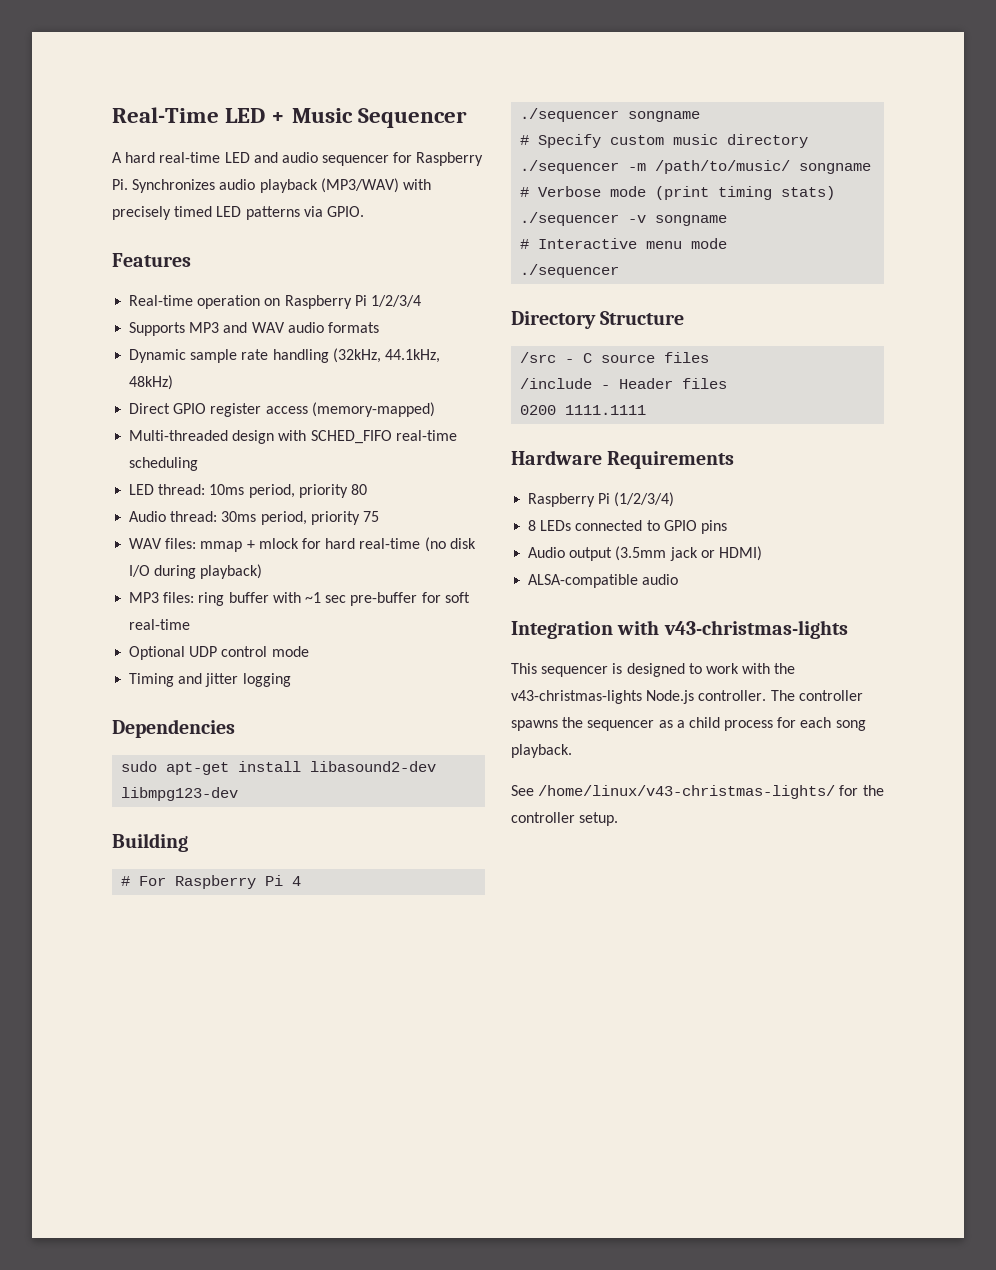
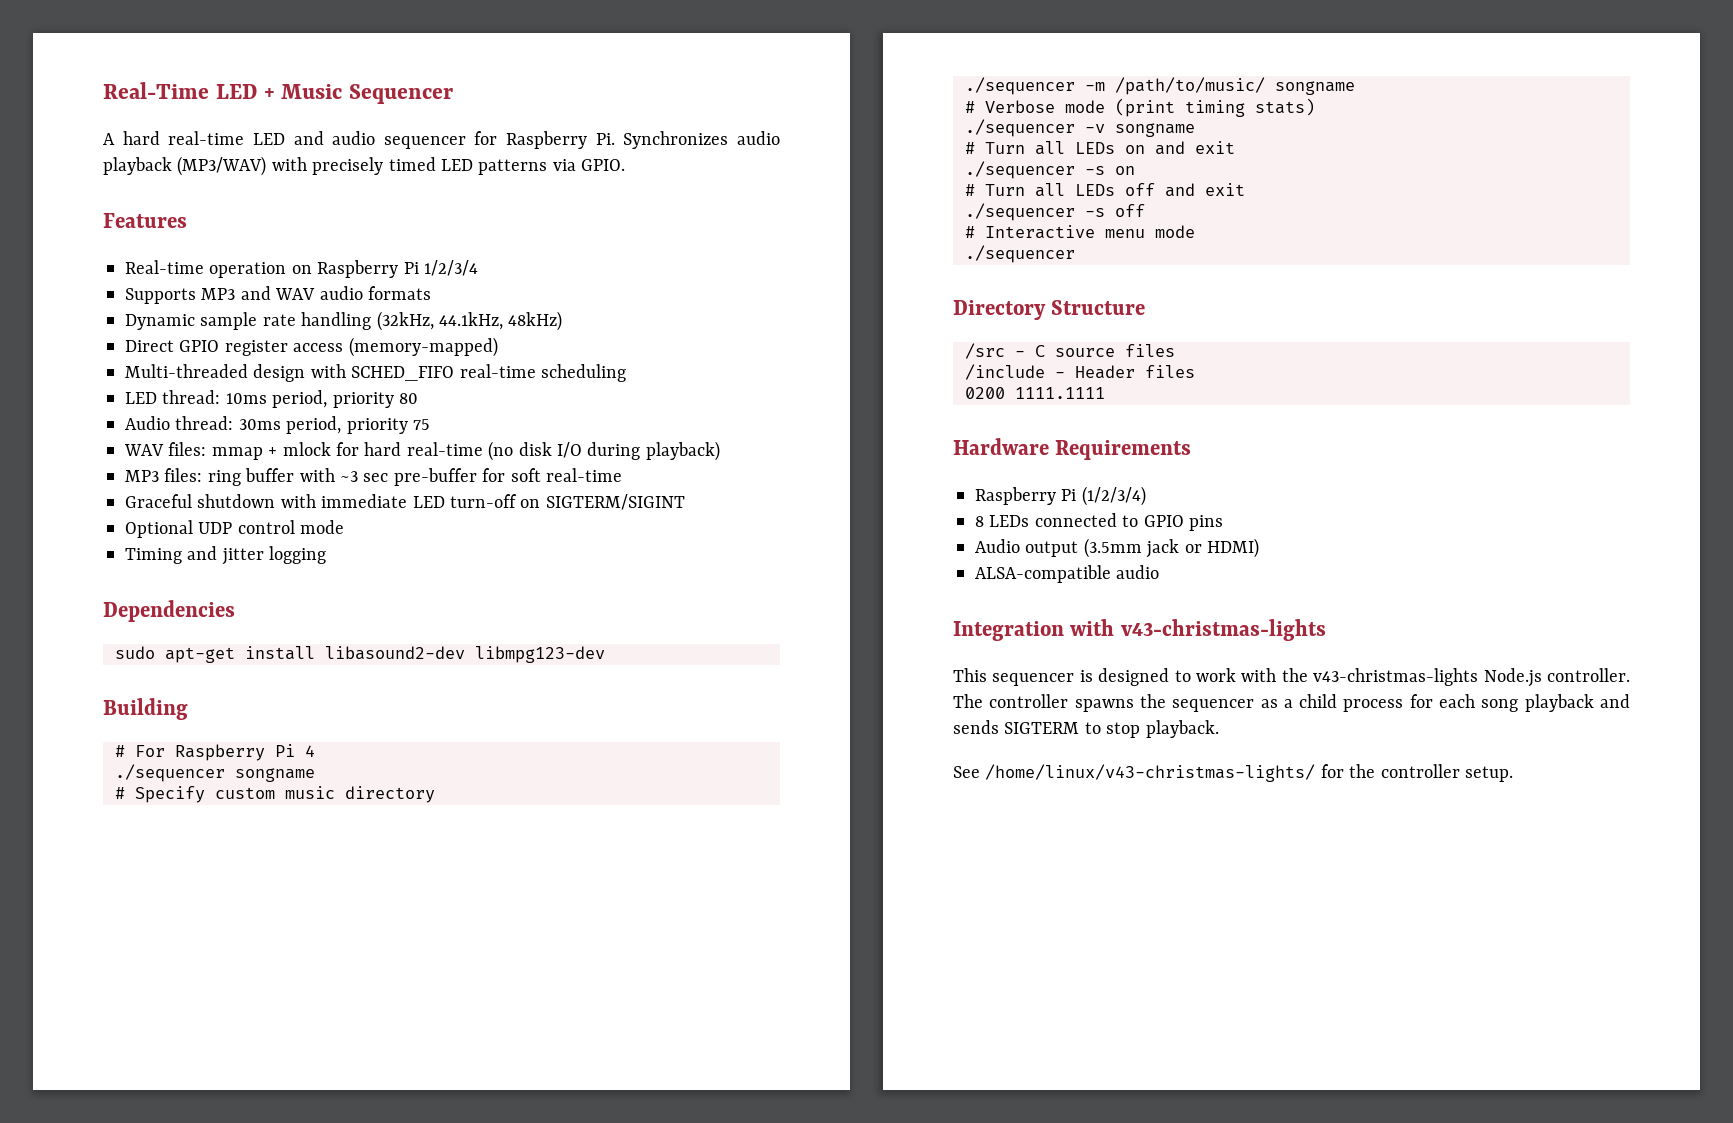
[304,592,321,603] ~1 -> [340,471,358,482] ~3
(191, 624) none -> [125,494,685,510] // Graceful shutdown with immediate LED turn-off on SIGTERM/SIGINT
(728, 220) none -> [965,141,1235,155] [965,161,1135,179] [965,183,1245,197] [965,203,1145,221] // # Turn all LEDs on and exit // ./sequencer -s on // # Turn all LEDs off and exit // ./sequencer -s off
(866, 725) none -> [1524,694,1630,712] [953,720,1141,738] playback and sends SIGTERM to stop

